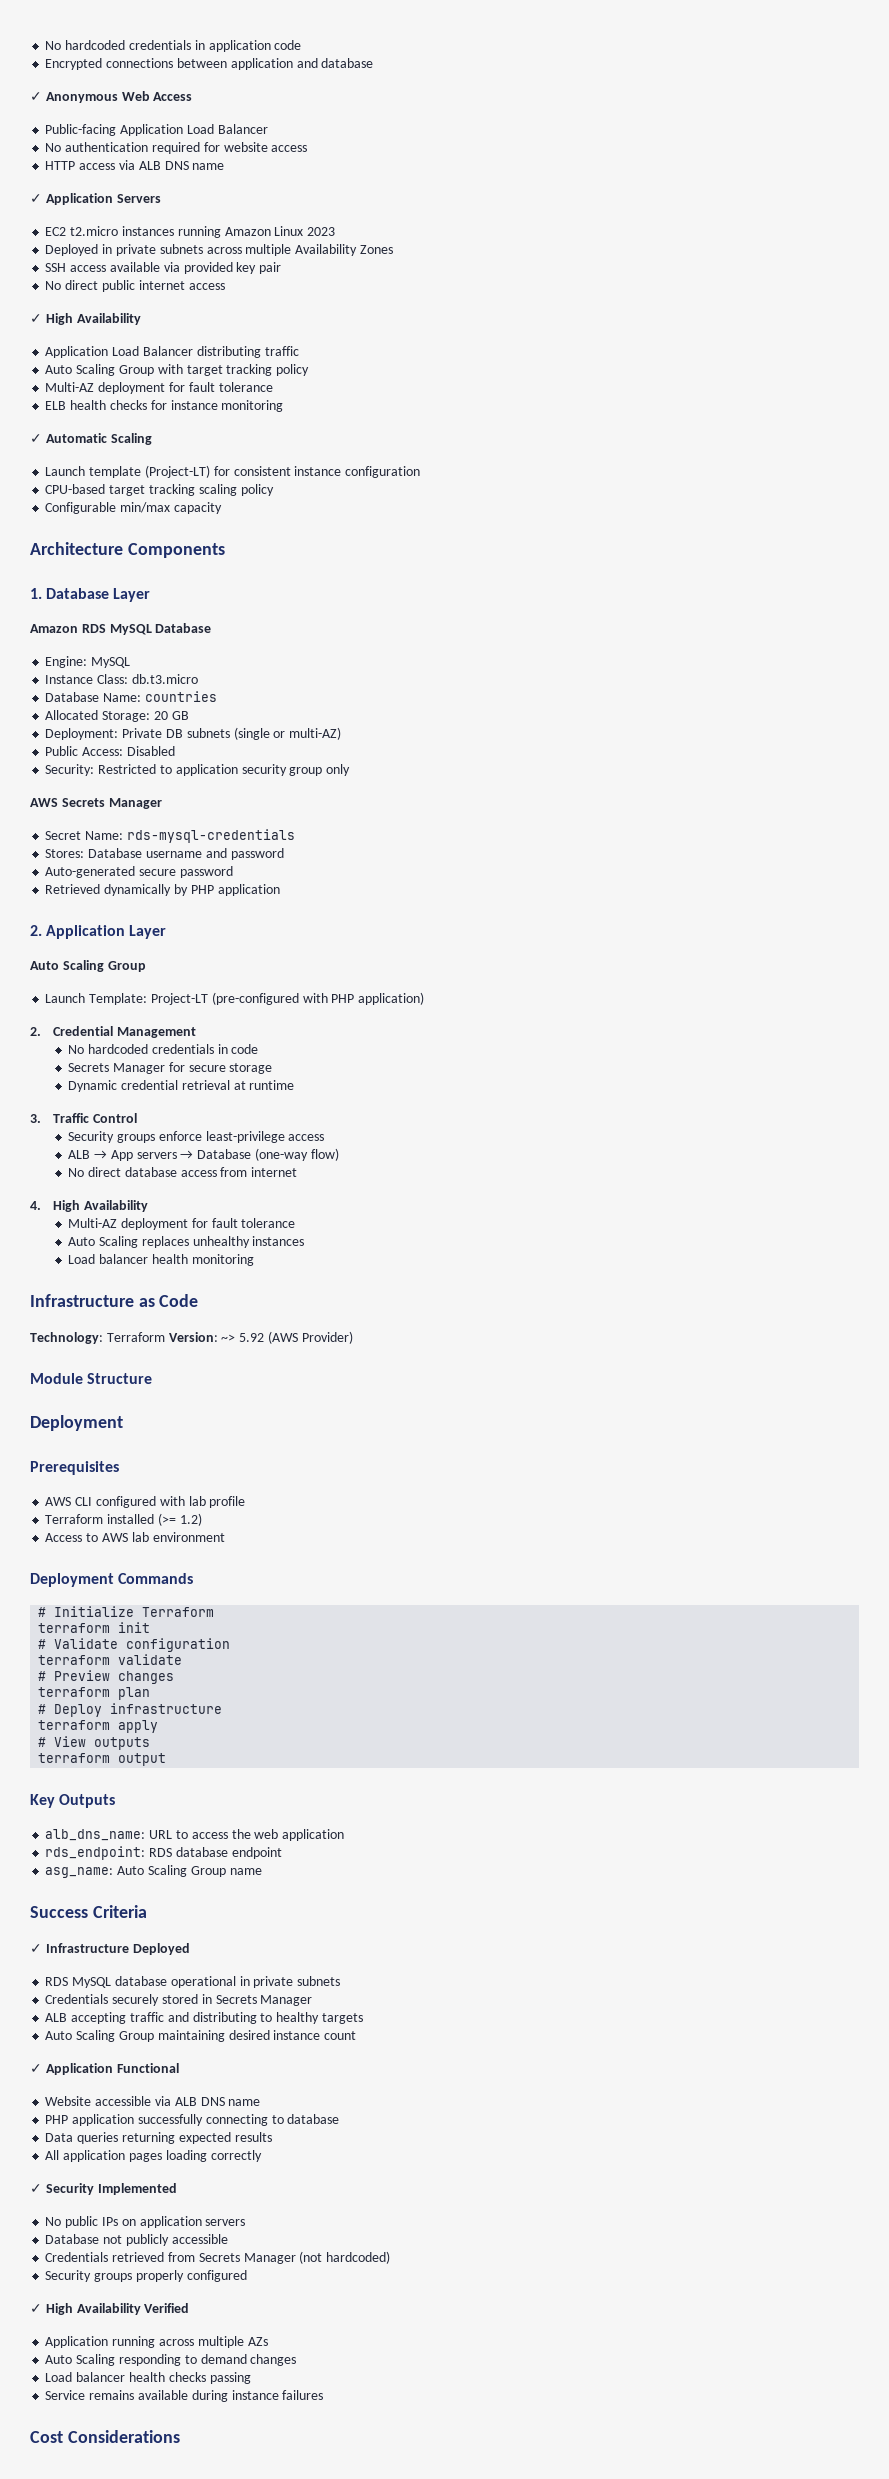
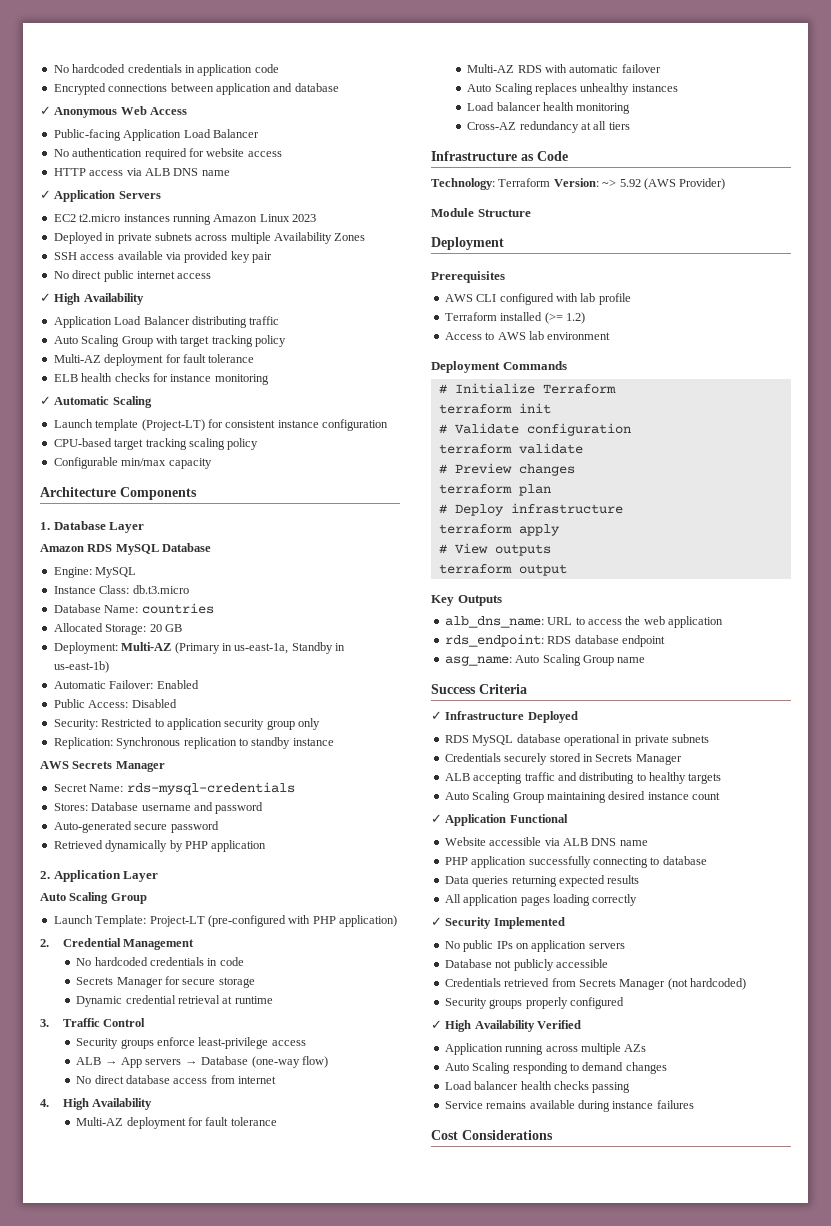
[122,727,342,740] Private DB subnets (single or multi-AZ) -> [121,642,345,654] [53,661,109,673] [53,680,199,689] Multi-AZ (Primary in us-east-1a, Standby in us-east-1b) // Automatic Failover: Enabled
(351, 770) none -> [53,737,334,749] // Replication: Synchronous replication to standby instance
(296, 1223) none -> [467,64,661,73] // Multi-AZ RDS with automatic failover
(254, 1260) none -> [467,121,630,133] // Cross-AZ redundancy at all tiers

